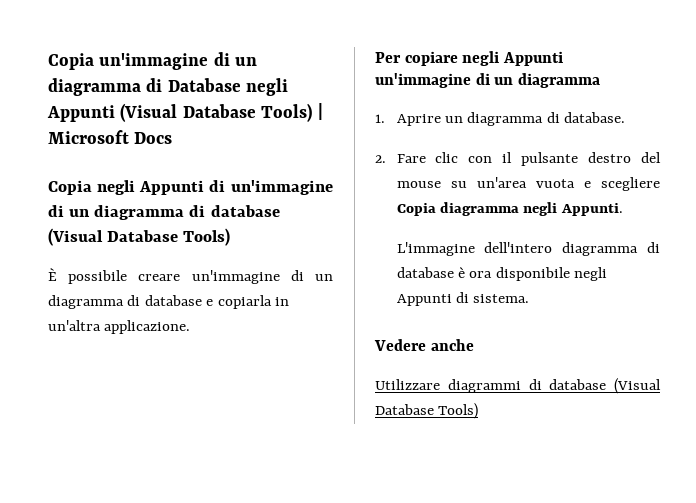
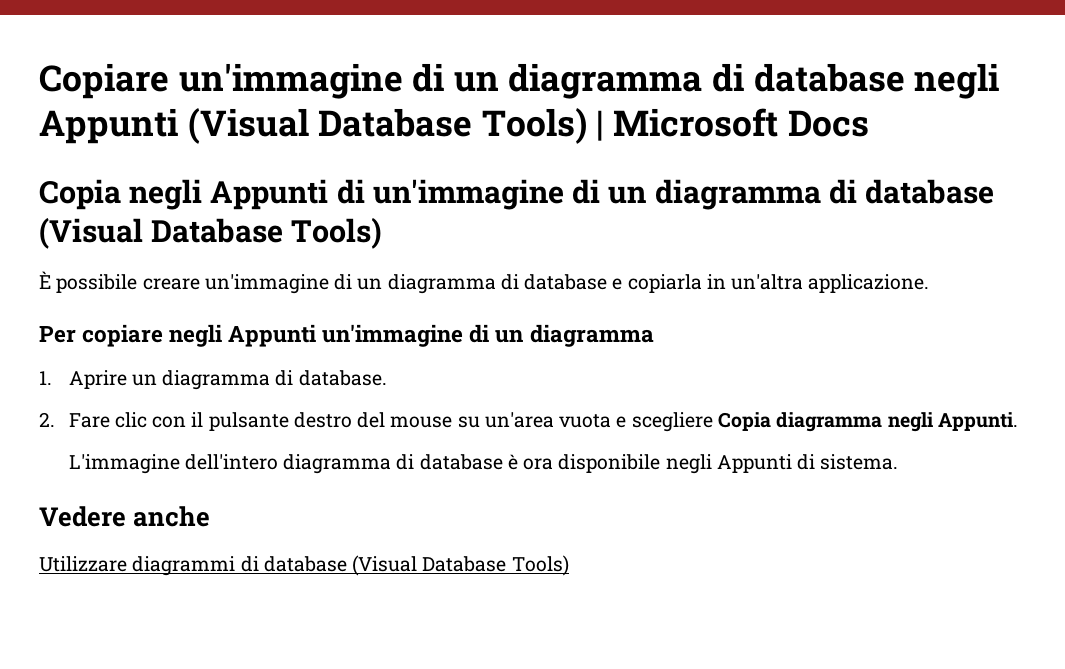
[48,52,258,70] [48,78,241,96] Copia un'immagine di un diagramma di Database -> [39,63,905,99] Copiare un'immagine di un diagramma di database

